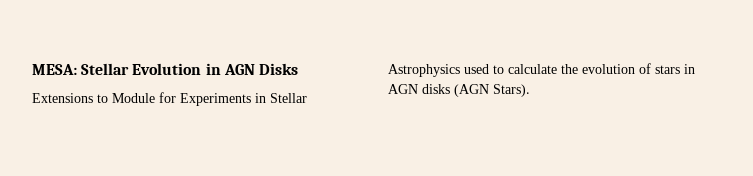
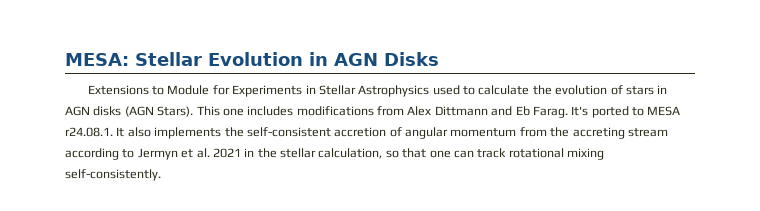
(530, 90) none -> [196,106,681,118] [65,127,668,139] [65,148,604,160] [65,169,161,181] This one includes modifications from Alex Dittmann and Eb Farag. It's ported to MESA r24.08.1. It also implements the self-consistent accretion of angular momentum from the accreting stream according to Jermyn et al. 2021 in the stellar calculation, so that one can track rotational mixing self-consistently.

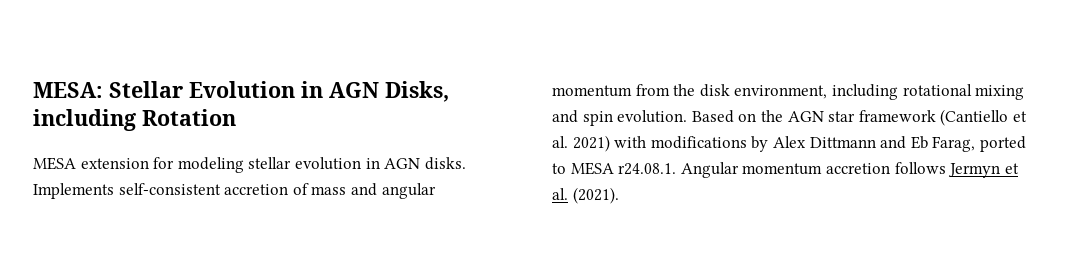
[384,52,439,66] [87,85,668,97] [65,106,404,117] Disks // Extensions to Module for Experiments in Stellar Astrophysics used to calculate the evolution of stars in AGN disks (AGN Stars). This one includes modifications from -> [385,81,449,102] [33,109,236,131] [33,157,466,173] [33,183,436,199] [552,84,1025,100] [552,109,1027,126] [552,135,769,152] Disks, including Rotation // MESA extension for modeling stellar evolution in AGN disks. Implements self-consistent accretion of mass and angular momentum from the disk environment, including rotational mixing and spin evolution. Based on the AGN star framework (Cantiello et al. 2021) with modifications by
[532,106,589,118] Farag. It's -> [932,136,976,152] Farag,
[116,127,668,139] [65,148,604,160] [65,169,161,181] It also implements the self-consistent accretion of angular momentum from the accreting stream according to Jermyn et al. 2021 in the stellar calculation, so that one can track rotational mixing self-consistently. -> [680,162,1019,178] [552,187,619,204] Angular momentum accretion follows Jermyn et al. (2021).

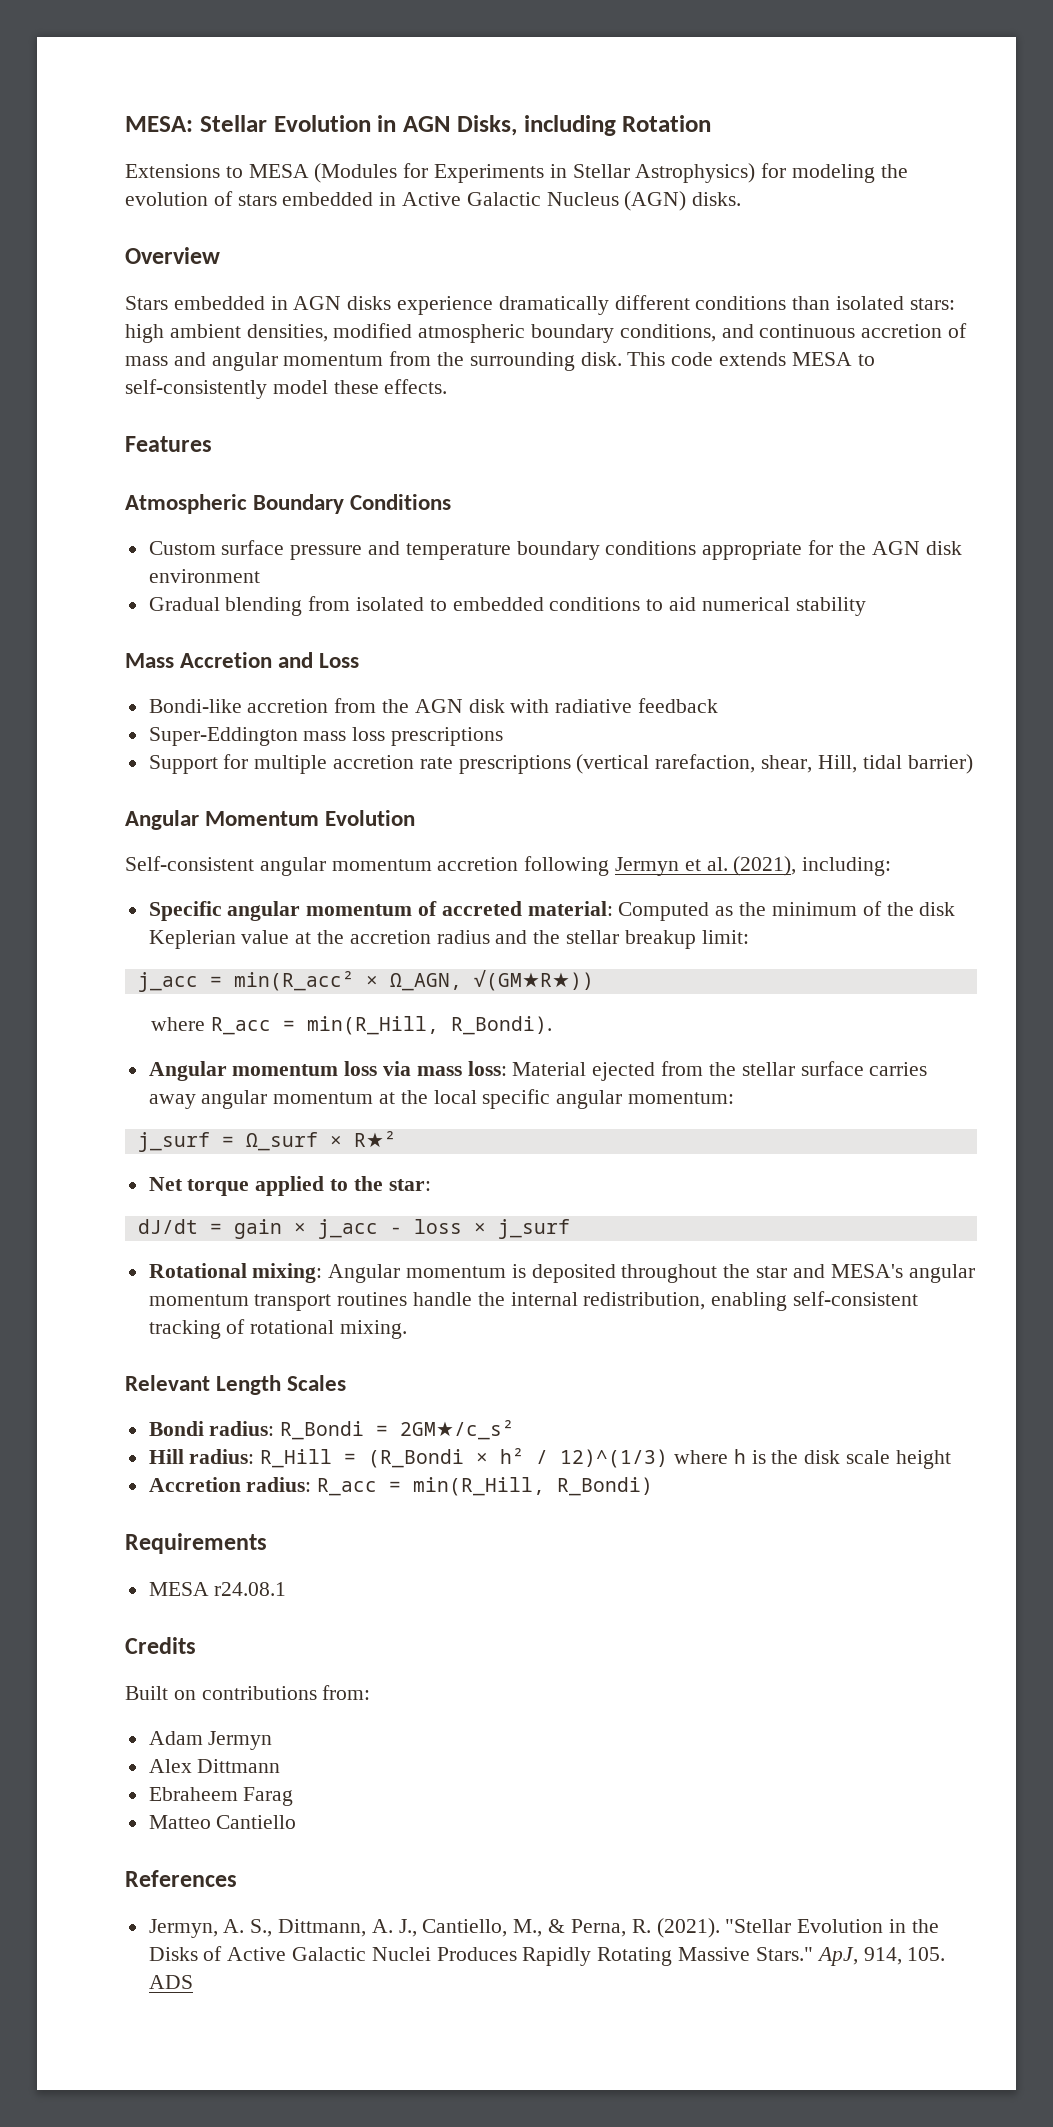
[33,157,466,173] [33,183,221,199] MESA extension for modeling stellar evolution in AGN disks. Implements self-consistent -> [125,163,908,183] [125,191,742,211] [125,247,220,264] [125,295,955,315] [125,323,856,343] Extensions to MESA (Modules for Experiments in Stellar Astrophysics) for modeling the evolution of stars embedded in Active Galactic Nucleus (AGN) disks. // Overview // Stars embedded in AGN disks experience dramatically different conditions than isolated stars: high ambient densities, modified atmospheric boundary conditions, and continuous
[699,84,1025,100] [552,109,1027,126] [552,135,1026,152] [552,162,739,178] disk environment, including rotational mixing and spin evolution. Based on the AGN star framework (Cantiello et al. 2021) with modifications by Alex Dittmann and Eb Farag, ported to MESA r24.08.1. Angular -> [469,352,875,371] [125,379,448,399] [125,436,212,452] [125,494,452,514] [148,540,962,560] [148,569,260,583] [148,596,866,616] [125,652,360,668] [148,698,719,713] [148,727,504,746] [148,754,973,774] [125,810,416,830] [125,856,326,876] surrounding disk. This code extends MESA to self-consistently model these effects. // Features // Atmospheric Boundary Conditions // Custom surface pressure and temperature boundary conditions appropriate for the AGN disk environment // Gradual blending from isolated to embedded conditions to aid numerical stability // Mass Accretion and Loss // Bondi-like accretion from the AGN disk with radiative feedback // Super-Eddington mass loss prescriptions // Support for multiple accretion rate prescriptions (vertical rarefaction, shear, Hill, tidal barrier) // Angular Momentum Evolution // Self-consistent angular
[894,162,946,174] follows -> [524,856,610,876] following
[572,187,619,204] (2021). -> [733,856,892,876] [148,901,956,921] [148,930,749,949] [137,970,594,992] [151,1016,552,1035] [148,1061,928,1081] [148,1089,735,1109] [137,1131,396,1152] [148,1176,431,1196] [137,1219,570,1239] [148,1263,975,1283] [148,1291,919,1311] [148,1319,408,1339] [125,1375,347,1395] [148,1420,515,1440] [148,1448,951,1469] [148,1477,654,1496] [125,1533,267,1554] [148,1582,287,1596] [125,1637,196,1654] [125,1685,371,1700] [148,1731,273,1750] [148,1759,281,1773] [148,1787,294,1806] [148,1815,297,1829] [125,1870,237,1887] [148,1918,939,1938] [148,1946,946,1966] [148,1975,193,1989] (2021), including: // Specific angular momentum of accreted material: Computed as the minimum of the disk Keplerian value at the accretion radius and the stellar breakup limit: // j_acc = min(R_acc² × Ω_AGN, √(GM★R★)) // where R_acc = min(R_Hill, R_Bondi). // Angular momentum loss via mass loss: Material ejected from the stellar surface carries away angular momentum at the local specific angular momentum: // j_surf = Ω_surf × R★² // Net torque applied to the star: // dJ/dt = gain × j_acc - loss × j_surf // Rotational mixing: Angular momentum is deposited throughout the star and MESA's angular momentum transport routines handle the internal redistribution, enabling self-consistent tracking of rotational mixing. // Relevant Length Scales // Bondi radius: R_Bondi = 2GM★/c_s² // Hill radius: R_Hill = (R_Bondi × h² / 12)^(1/3) where h is the disk scale height // Accretion radius: R_acc = min(R_Hill, R_Bondi) // Requirements // MESA r24.08.1 // Credits // Built on contributions from: // Adam Jermyn // Alex Dittmann // Ebraheem Farag // Matteo Cantiello // References // Jermyn, A. S., Dittmann, A. J., Cantiello, M., & Perna, R. (2021). "Stellar Evolution in the Disks of Active Galactic Nuclei Produces Rapidly Rotating Massive Stars." ApJ, 914, 105. ADS

